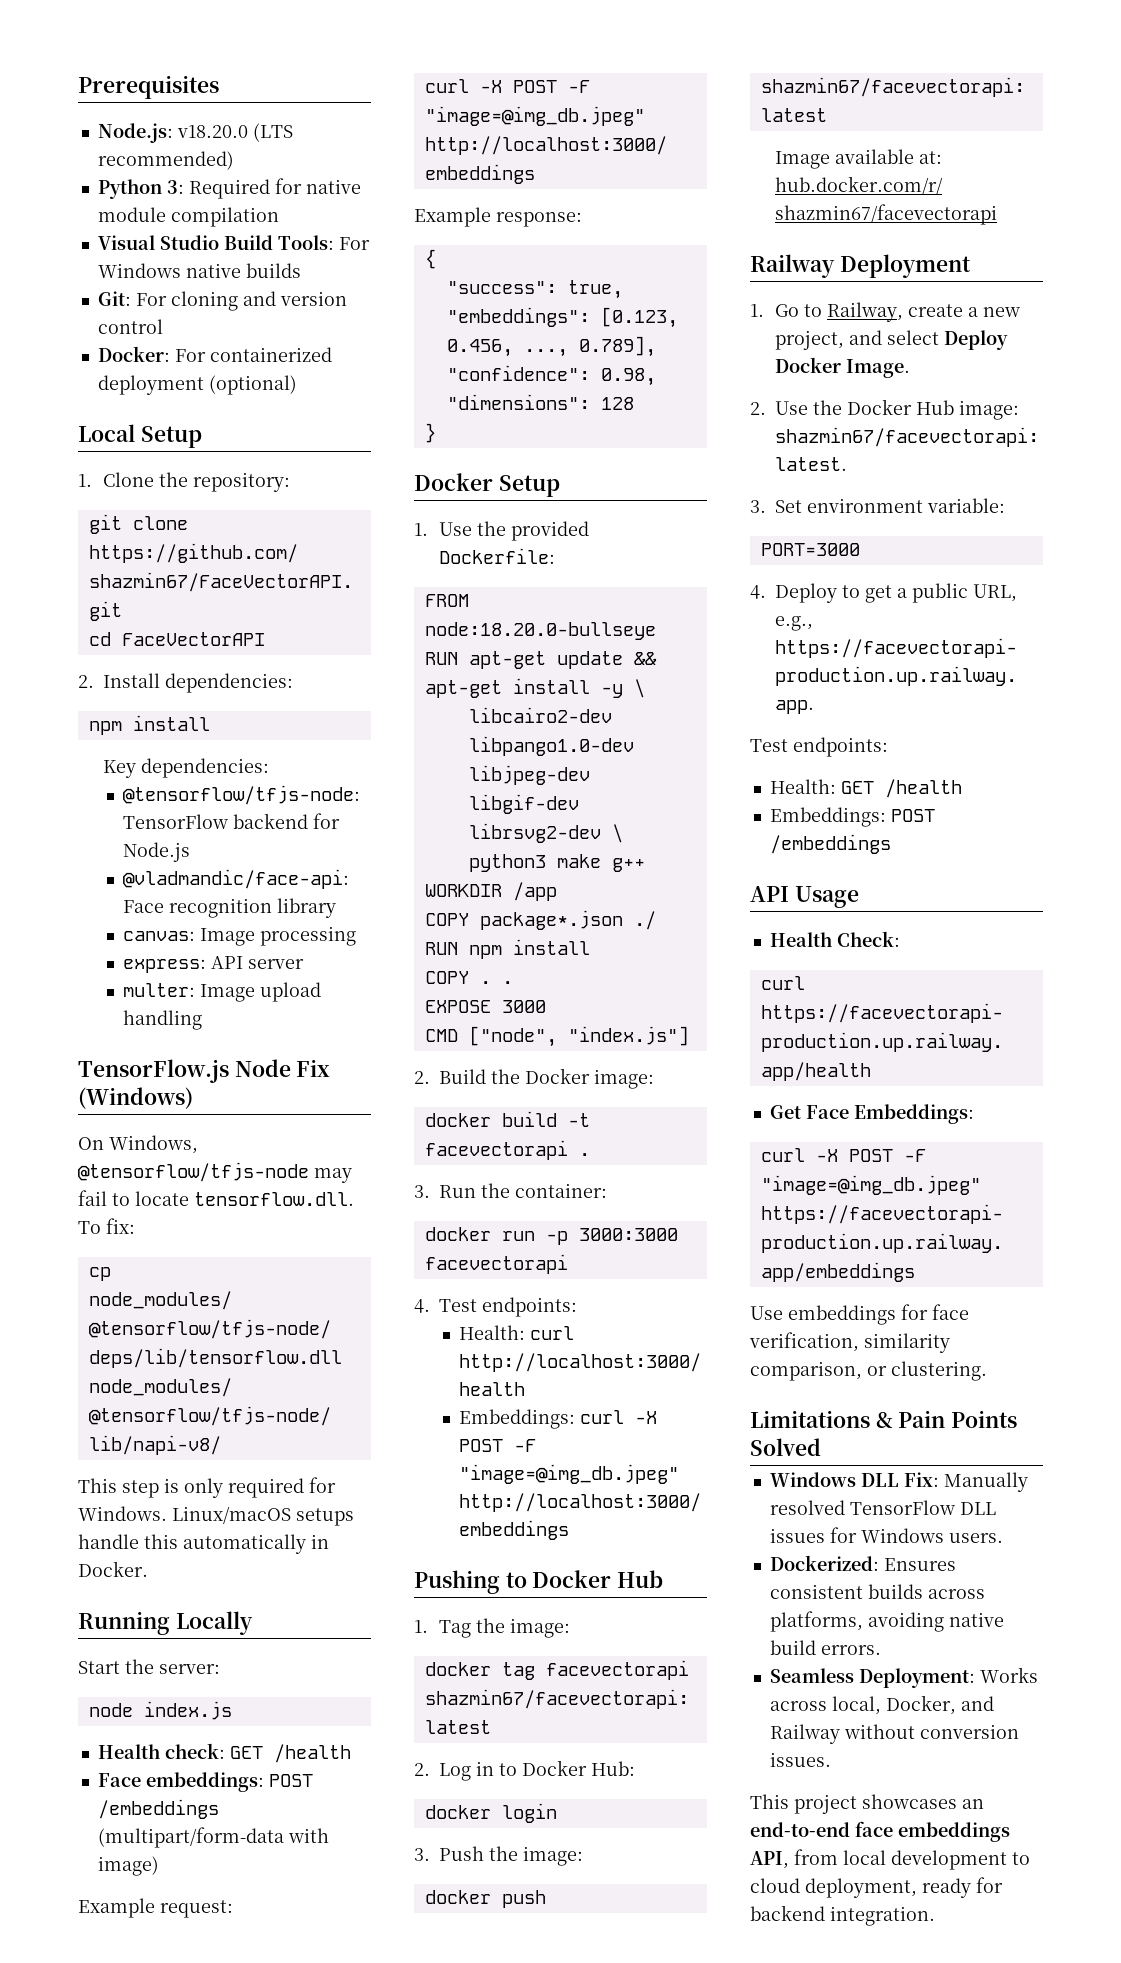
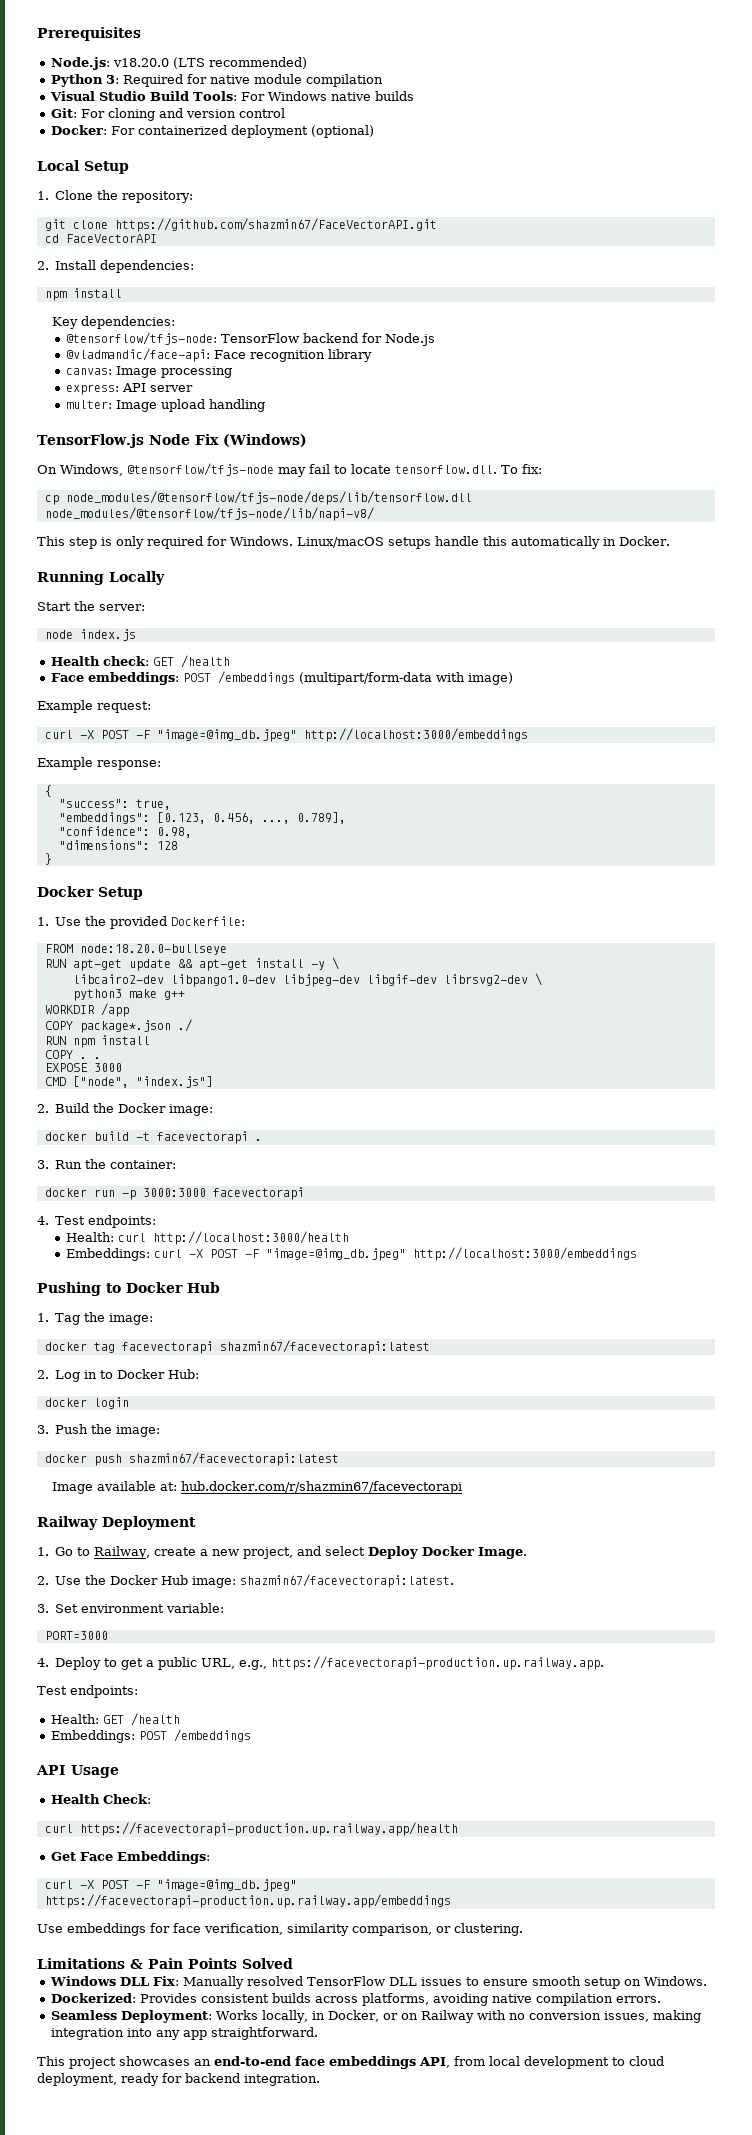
[829,1527,1003,1543] for Windows users. -> [465,1976,707,1989] to ensure smooth setup on Windows.
[883,1558,956,1571] Ensures -> [139,1993,197,2003] Provides
[769,1640,816,1655] build -> [535,1993,613,2006] compilation
[769,1695,994,1715] [769,1724,1019,1744] [769,1752,831,1767] across local, Docker, and Railway without conversion issues. -> [261,2010,701,2023] [50,2027,318,2040] locally, in Docker, or on Railway with no conversion issues, making integration into any app straightforward.

